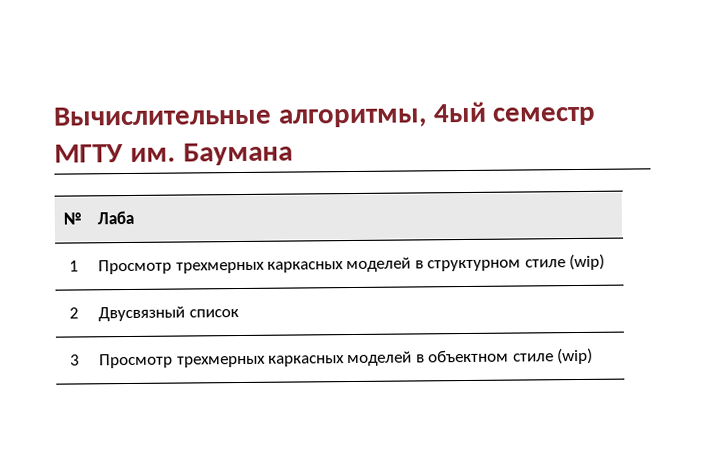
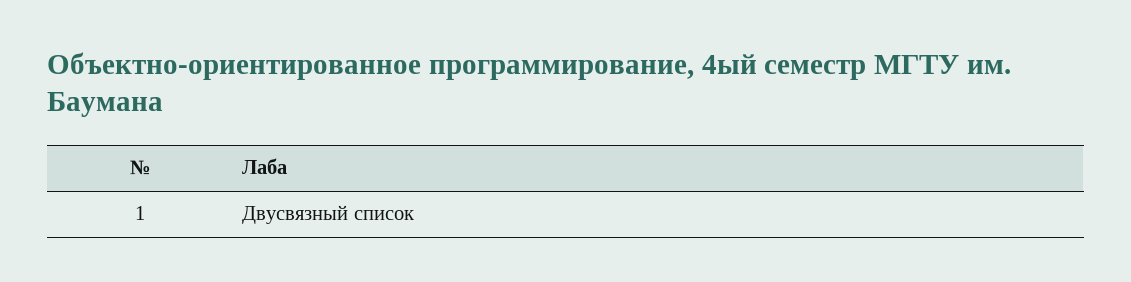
[53,105,427,128] Вычислительные алгоритмы, -> [47,52,694,80] Объектно-ориентированное программирование,
[98,253,606,275] [68,307,79,319] [98,306,239,322] [69,354,80,366] [99,347,594,369] Просмотр трехмерных каркасных моделей в структурном стиле (wip) // 2 | Двусвязный список // 3 | Просмотр трехмерных каркасных моделей в объектном стиле (wip) -> [242,205,414,224] Двусвязный список

